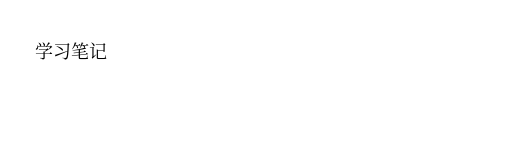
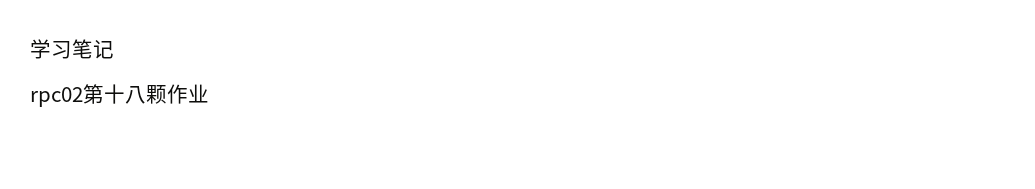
(107, 51) none -> [30,84,209,107] // rpc02第十八颗作业

